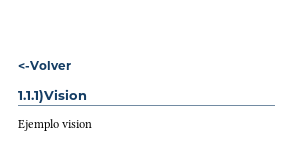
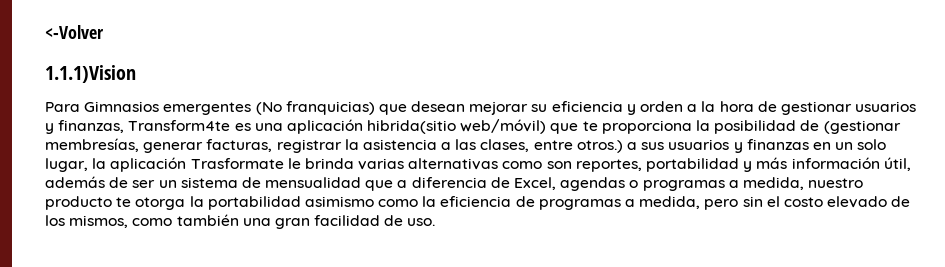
[18,119,93,131] Ejemplo vision -> [45,101,917,115] [45,119,901,134] [45,138,887,153] [45,157,911,172] [45,176,864,191] [45,196,911,210] [45,214,436,229] Para Gimnasios emergentes (No franquicias) que desean mejorar su eficiencia y orden a la hora de gestionar usuarios y finanzas, Transform4te es una aplicación hibrida(sitio web/móvil) que te proporciona la posibilidad de (gestionar membresías, generar facturas, registrar la asistencia a las clases, entre otros.) a sus usuarios y finanzas en un solo lugar, la aplicación Trasformate le brinda varias alternativas como son reportes, portabilidad y más información útil, además de ser un sistema de mensualidad que a diferencia de Excel, agendas o programas a medida, nuestro producto te otorga la portabilidad asimismo como la eficiencia de programas a medida, pero sin el costo elevado de los mismos, como también una gran facilidad de uso.

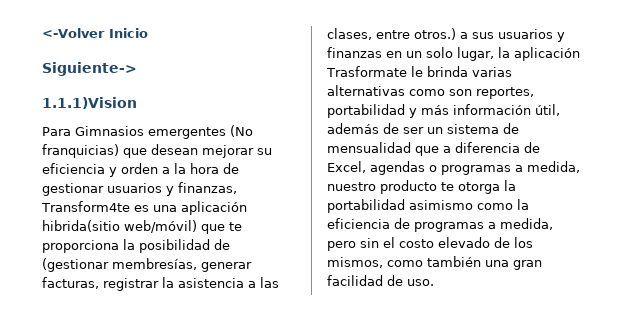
(104, 32) none -> [109,28,148,38] [42,62,137,76] Inicio // Siguiente->

